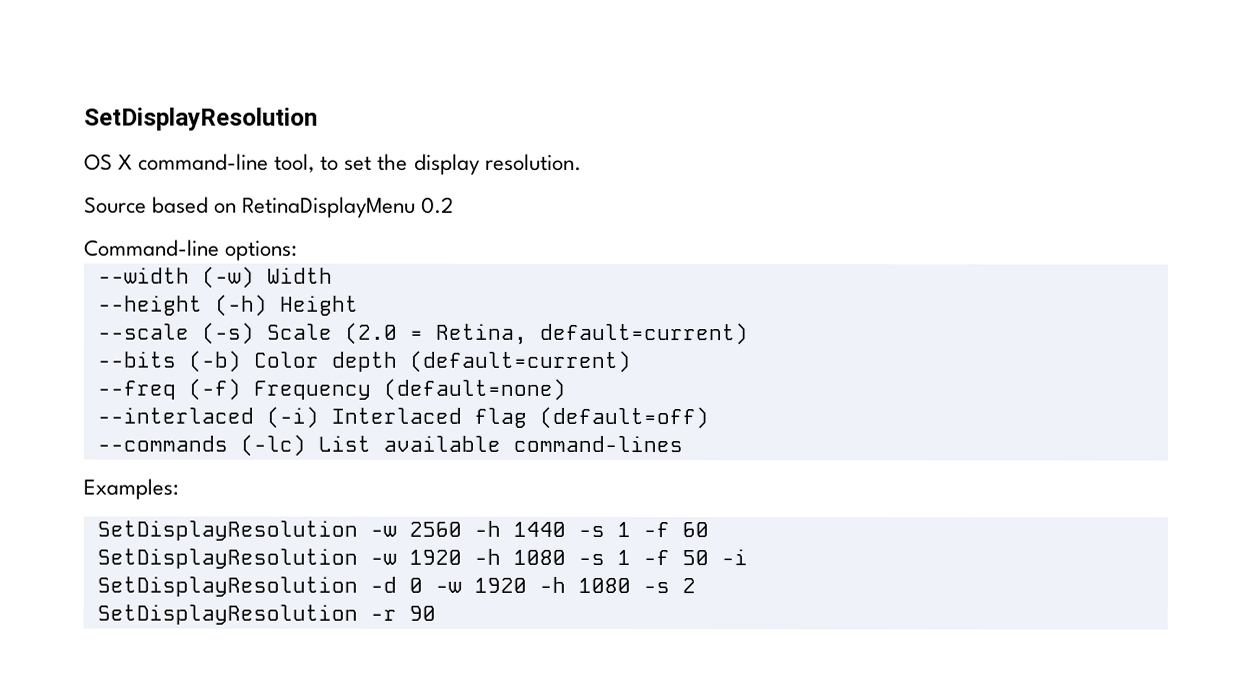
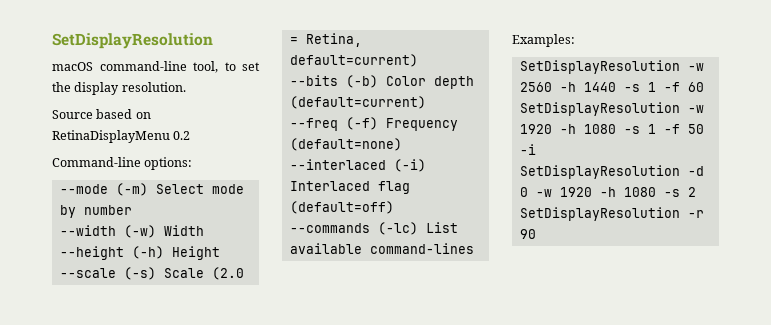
[84,153,134,171] OS X -> [52,62,93,71] macOS
(299, 250) none -> [59,183,244,196] [59,205,132,218] // --mode (-m) Select mode by number

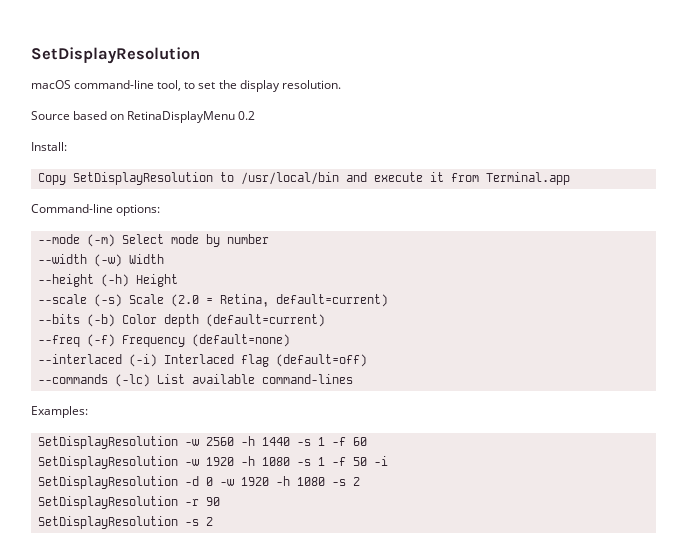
(191, 135) none -> [31,142,67,151] [37,172,570,185] // Install: // Copy SetDisplayResolution to /usr/local/bin and execute it from Terminal.app
(536, 234) none -> [37,516,213,529] // SetDisplayResolution -s 2

